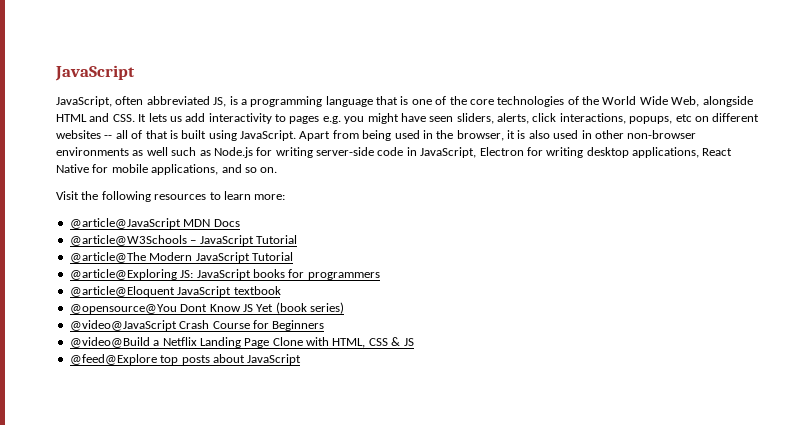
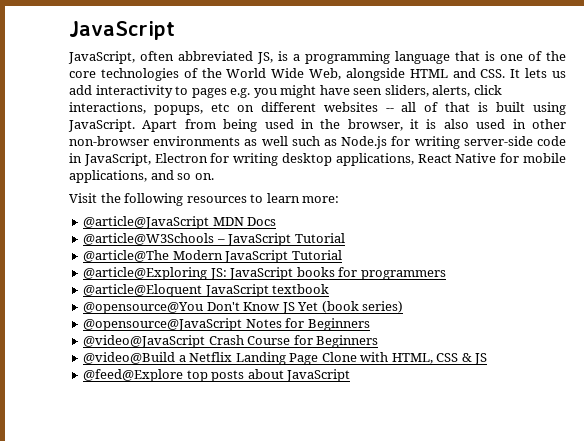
[180,304,208,312] Dont -> [206,302,240,311] Don't
(344, 308) none -> [83,318,370,331] // @opensource@JavaScript Notes for Beginners

